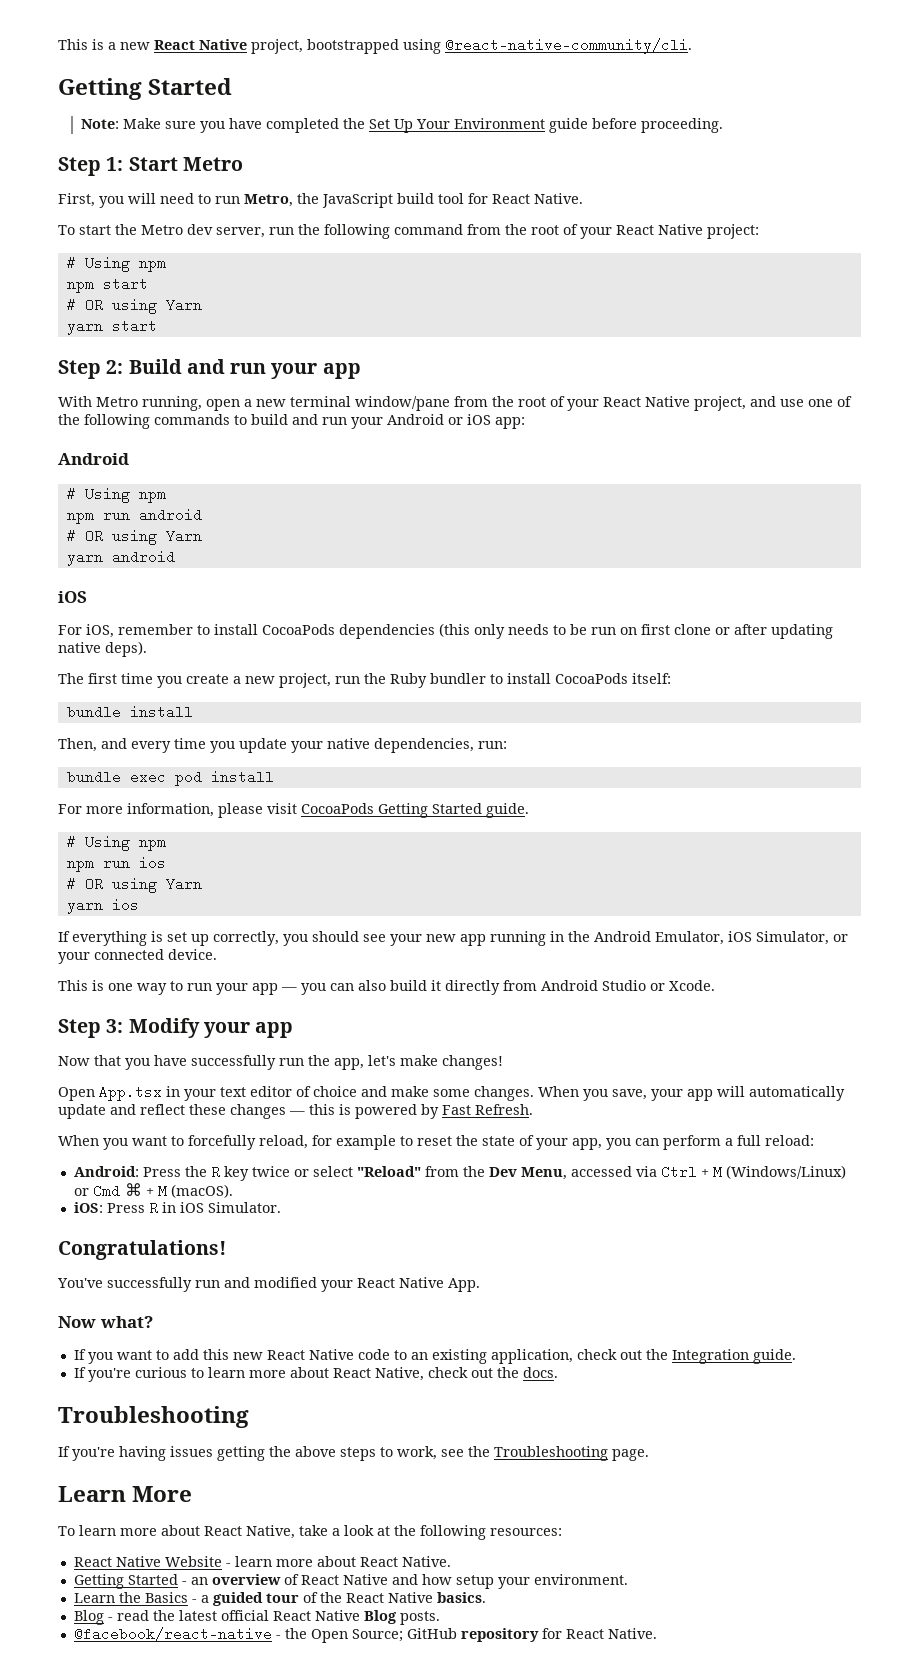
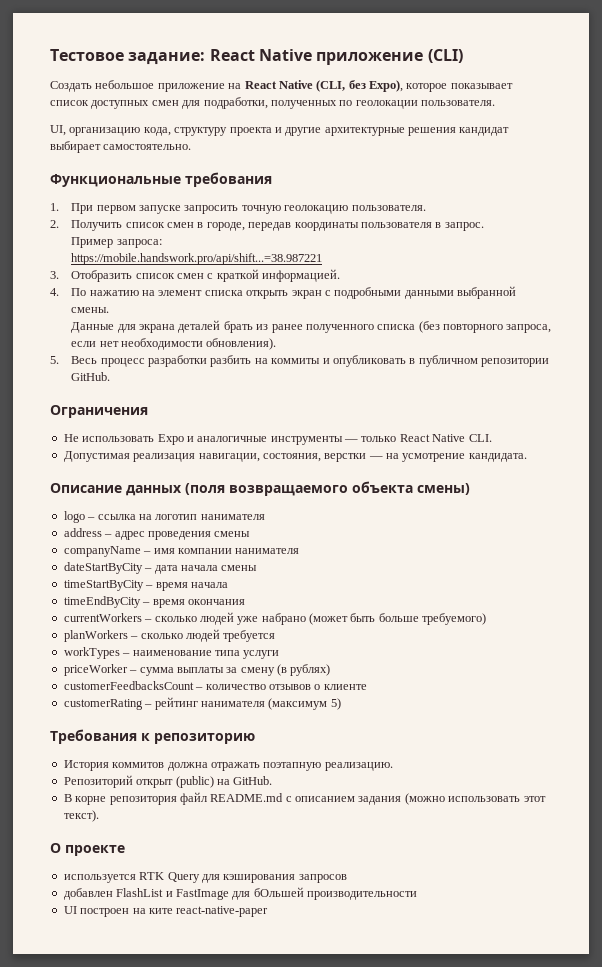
[58,38,692,54] [58,78,233,100] [80,118,723,133] [58,157,243,176] [58,193,583,208] [58,224,759,239] [66,256,166,272] [66,277,148,293] [66,298,202,314] [66,319,157,335] [58,359,361,379] [58,396,852,411] [58,414,525,429] [58,453,129,465] [66,487,166,503] [66,508,202,524] [66,529,202,545] [66,550,175,566] [58,591,87,603] [58,623,833,639] [58,641,147,657] [58,673,671,688] [66,705,193,719] [58,738,507,753] [66,770,274,786] [58,803,529,818] [66,835,166,851] [66,857,166,872] [66,877,202,893] [66,898,139,914] [58,931,848,946] [58,949,217,964] [58,980,715,995] [58,1018,294,1038] [58,1055,503,1070] [58,1085,845,1101] [58,1104,533,1119] [58,1135,814,1150] [73,1165,846,1181] [73,1183,233,1198] [73,1201,281,1215] [58,1240,226,1260] [57,1277,480,1292] [58,1316,153,1328] [73,1349,796,1364] [73,1367,558,1382] [58,1406,249,1428] [58,1446,649,1461] [58,1486,193,1502] [58,1525,562,1540] [73,1556,451,1567] [73,1574,628,1589] [73,1592,486,1606] [73,1610,440,1625] [73,1627,657,1643] This is a new React Native project, bootstrapped using @react-native-community/cli. // Getting Started // Note: Make sure you have completed the Set Up Your Environment guide before proceeding. // Step 1: Start Metro // First, you will need to run Metro, the JavaScript build tool for React Native. // To start the Metro dev server, run the following command from the root of your React Native project: // # Using npm // npm start // # OR using Yarn // yarn start // Step 2: Build and run your app // With Metro running, open a new terminal window/pane from the root of your React Native project, and use one of the following commands to build and run your Android or iOS app: // Android // # Using npm // npm run android // # OR using Yarn // yarn android // iOS // For iOS, remember to install CocoaPods dependencies (this only needs to be run on first clone or after updating native deps). // The first time you create a new project, run the Ruby bundler to install CocoaPods itself: // bundle install // Then, and every time you update your native dependencies, run: // bundle exec pod install // For more information, please visit CocoaPods Getting Started guide. // # Using npm // npm run ios // # OR using Yarn // yarn ios // If everything is set up correctly, you should see your new app running in the Android Emulator, iOS Simulator, or your connected device. // This is one way to run your app — you can also build it directly from Android Studio or Xcode. // Step 3: Modify your app // Now that you have successfully run the app, let's make changes! // Open App.tsx in your text editor of choice and make some changes. When you save, your app will automatically update and reflect these changes — this is powered by Fast Refresh. // When you want to forcefully reload, for example to reset the state of your app, you can perform a full reload: // Android: Press the R key twice or select "Reload" from the Dev Menu, accessed via Ctrl + M (Windows/Linux) or Cmd ⌘ + M (macOS). // iOS: Press R in iOS Simulator. // Congratulations! // You've successfully run and modified your React Native App. // Now what? // If you want to add this new React Native code to an existing application, check out the Integration guide. // If you're curious to learn more about React Native, check out the docs. // Troubleshooting // If you're having issues getting the above steps to work, see the Troubleshooting page. // Learn More // To learn more about React Native, take a look at the following resources: // React Native Website - learn more about React Native. // Getting Started - an overview of React Native and how setup your environment. // Learn the Basics - a guided tour of the React Native basics. // Blog - read the latest official React Native Blog posts. // @facebook/react-native - the Open Source; GitHub repository for React Native. -> [50,49,463,65] [50,80,513,92] [50,97,495,109] [50,125,510,136] [50,141,192,153] [50,172,272,187] [50,203,426,214] [50,220,484,231] [71,237,162,248] [71,253,323,265] [50,269,341,282] [50,286,517,299] [71,307,110,313] [71,320,552,333] [71,338,277,350] [50,355,550,367] [71,372,111,381] [50,405,148,418] [63,434,492,445] [63,451,527,462] [50,481,470,496] [63,511,265,523] [63,528,251,540] [63,546,300,557] [63,562,258,574] [63,580,228,591] [63,596,245,608] [63,612,487,625] [63,629,276,642] [63,647,280,659] [63,664,331,676] [63,681,367,690] [63,697,341,710] [50,729,255,744] [63,760,393,771] [63,775,273,788] [63,792,546,805] [63,810,99,822] [50,843,125,856] [63,872,347,883] [63,887,417,900] [63,906,269,917] Тестовое задание: React Native приложение (CLI) // Создать небольшое приложение на React Native (CLI, без Expo), которое показывает список доступных смен для подработки, полученных по геолокации пользователя. // UI, организацию кода, структуру проекта и другие архитектурные решения кандидат выбирает самостоятельно. // Функциональные требования // 1. При первом запуске запросить точную геолокацию пользователя. // 2. Получить список смен в городе, передав координаты пользователя в запрос. // Пример запроса: // https://mobile.handswork.pro/api/shift...=38.987221 // 3. Отобразить список смен с краткой информацией. // 4. По нажатию на элемент списка открыть экран с подробными данными выбранной смены. // Данные для экрана деталей брать из ранее полученного списка (без повторного запроса, если нет необходимости обновления). // 5. Весь процесс разработки разбить на коммиты и опубликовать в публичном репозитории GitHub. // Ограничения // Не использовать Expo и аналогичные инструменты — только React Native CLI. // Допустимая реализация навигации, состояния, верстки — на усмотрение кандидата. // Описание данных (поля возвращаемого объекта смены) // logo – ссылка на логотип нанимателя // address – адрес проведения смены // companyName – имя компании нанимателя // dateStartByCity – дата начала смены // timeStartByCity – время начала // timeEndByCity – время окончания // currentWorkers – сколько людей уже набрано (может быть больше требуемого) // planWorkers – сколько людей требуется // workTypes – наименование типа услуги // priceWorker – сумма выплаты за смену (в рублях) // customerFeedbacksCount – количество отзывов о клиенте // customerRating – рейтинг нанимателя (максимум 5) // Требования к репозиторию // История коммитов должна отражать поэтапную реализацию. // Репозиторий открыт (public) на GitHub. // В корне репозитория файл README.md с описанием задания (можно использовать этот текст). // О проекте // используется RTK Query для кэширования запросов // добавлен FlashList и FastImage для бОльшей производительности // UI построен на ките react-native-paper

